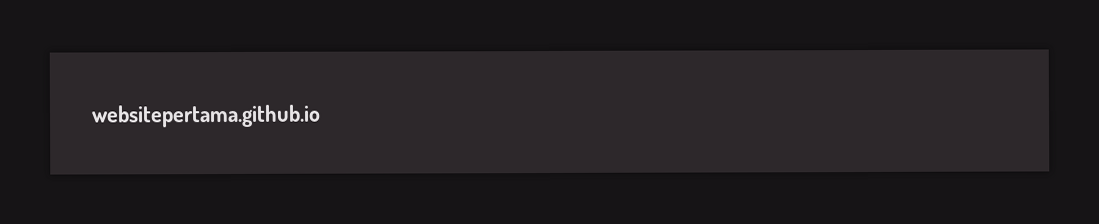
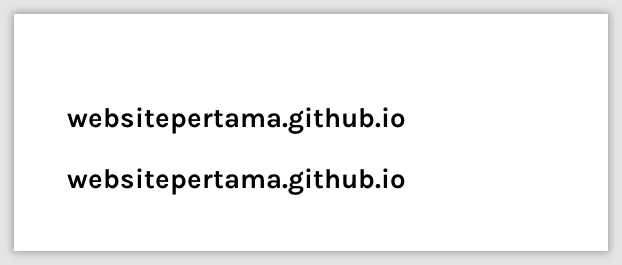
[91,104,321,128] websitepertama.github.io -> [67,107,406,134] [67,168,406,195] websitepertama.github.io // websitepertama.github.io

